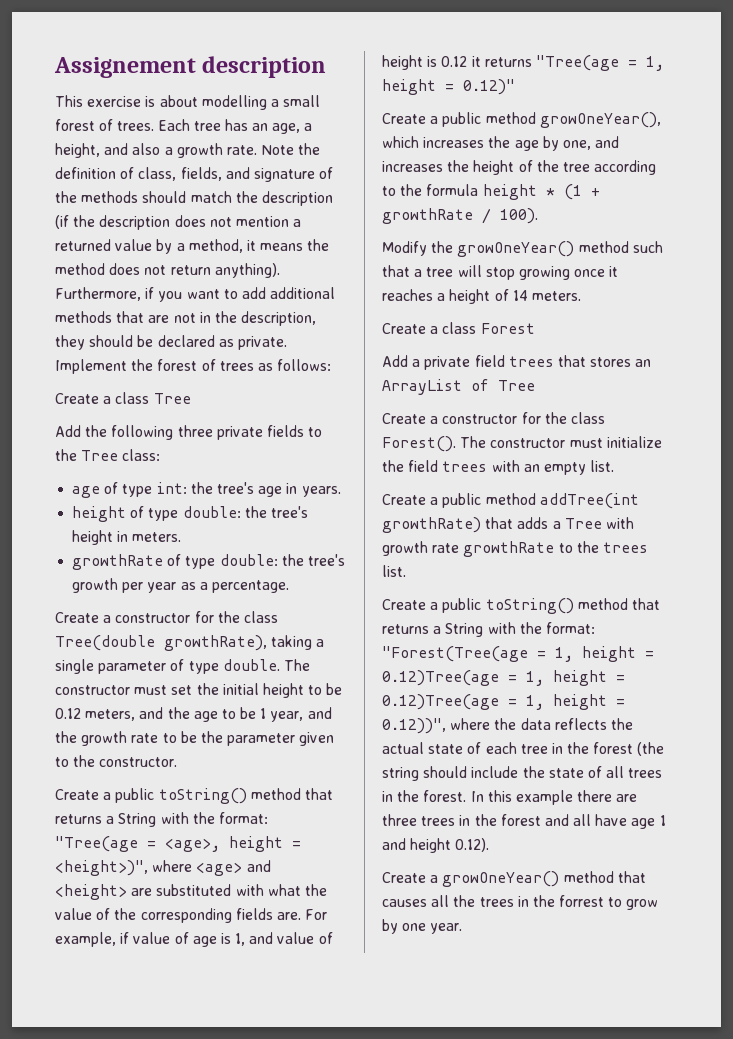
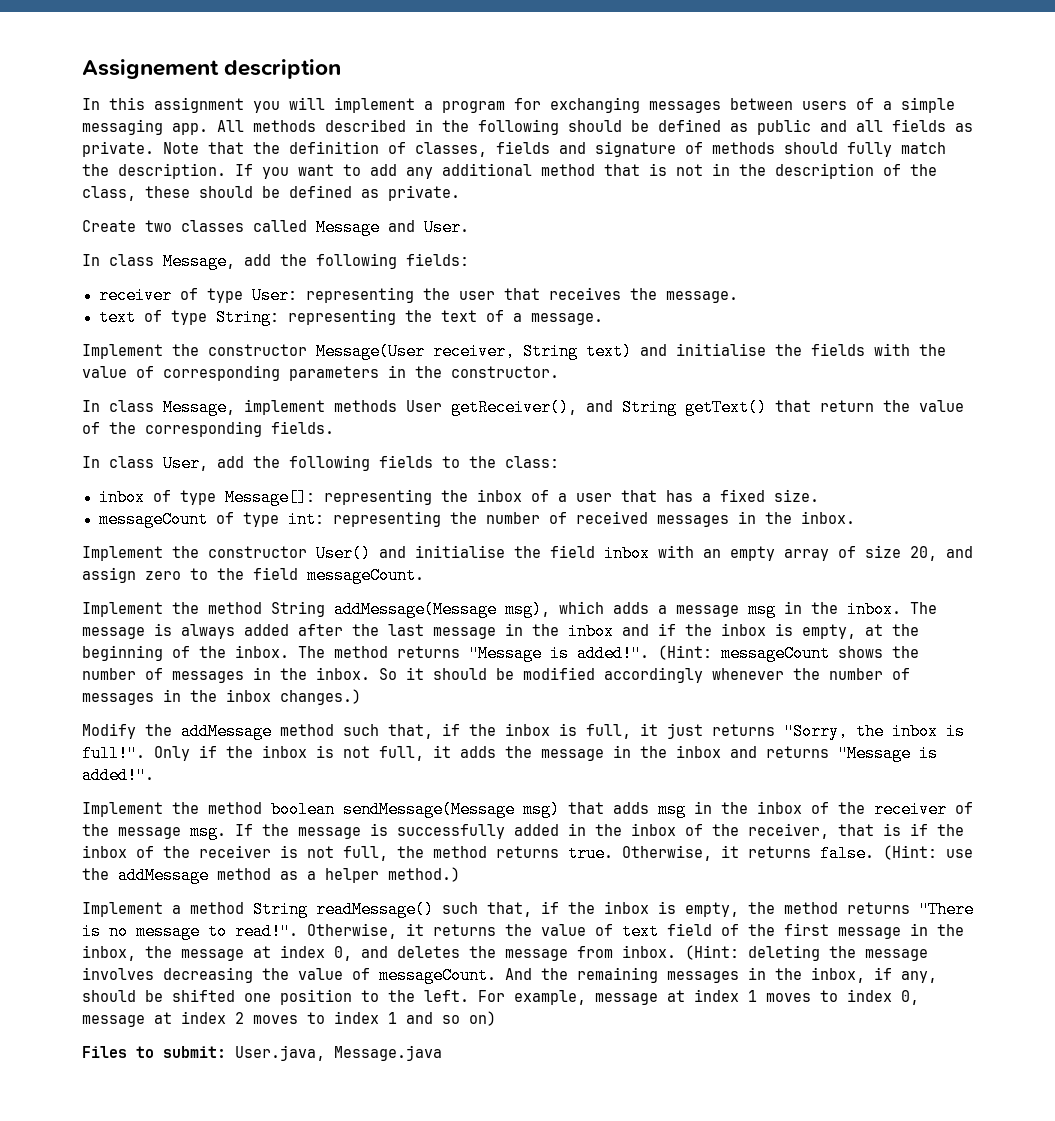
[55,95,321,110] [55,119,313,134] [55,143,295,158] This exercise is about modelling a small forest of trees. Each tree has an age, a height, and also a growth rate. Note -> [82,97,955,113] [82,119,973,135] [82,141,244,157] In this assignment you will implement a program for exchanging messages between users of a simple messaging app. All methods described in the following should be defined as public and all fields as private. Note that
[138,167,222,181] class, fields, -> [415,141,550,157] classes, fields
[55,191,77,203] the -> (703, 148) none
(187, 197) none -> [847,142,892,157] fully
[261,191,333,206] [55,215,302,230] [55,239,330,254] [55,263,280,278] [55,287,336,302] [55,311,317,326] [55,335,287,350] [55,359,332,374] [55,392,191,404] [55,425,323,440] [55,449,161,461] [72,482,341,498] [72,506,308,522] [72,530,182,545] [72,554,345,570] [72,578,289,593] [55,611,278,623] [55,635,325,651] [55,659,310,674] [55,683,343,698] [55,707,332,722] [55,731,335,746] [55,755,178,767] [55,788,333,804] [55,812,268,827] [55,836,301,852] [55,860,271,876] [55,884,301,900] description (if the description does not mention a returned value by a method, it means the method does not return anything). Furthermore, if you want to add additional methods that are not in the description, they should be declared as private. Implement the forest of trees as follows: // Create a class Tree // Add the following three private fields to the Tree class: // age of type int: the tree's age in years. // height of type double: the tree's height in meters. // growthRate of type double: the tree's growth per year as a percentage. // Create a constructor for the class Tree(double growthRate), taking a single parameter of type double. The constructor must set the initial height to be 0.12 meters, and the age to be 1 year, and the growth rate to be the parameter given to the constructor. // Create a public toString() method that returns a String with the format: "Tree(age = <age>, height = <height>)", where <age> and <height> are substituted with what -> [118,163,937,179] [82,185,460,201] [82,219,469,236] [82,253,469,270] [98,287,738,304] [98,309,603,326] [82,343,946,360] [82,365,559,381] [82,399,874,416] description. If you want to add any additional method that is not in the description of the class, these should be defined as private. // Create two classes called Message and User. // In class Message, add the following fields: // receiver of type User: representing the user that receives the message. // text of type String: representing the text of a message. // Implement the constructor Message(User receiver, String text) and initialise the fields with the value of corresponding parameters in the constructor. // In class Message, implement methods User getReceiver(), and String getText() that return
[235,908,328,920] [55,932,333,947] [382,55,664,71] [382,79,515,95] [382,112,661,128] [382,136,620,151] [382,160,657,175] [382,184,600,200] [382,208,538,224] fields are. For example, if value of age is 1, and value of height is 0.12 it returns "Tree(age = 1, height = 0.12)" // Create a public method growOneYear(), which increases the age by one, and increases the height of the tree according to the formula height * (1 + growthRate / 100). -> [271,421,334,434] [82,455,559,472] [98,489,819,506] [98,511,855,528] [82,545,973,562] [82,567,424,584] [82,601,937,618] [82,623,919,640] [82,645,919,662] [82,667,910,683] [82,689,361,705] fields. // In class User, add the following fields to the class: // inbox of type Message[]: representing the inbox of a user that has a fixed size. // messageCount of type int: representing the number of received messages in the inbox. // Implement the constructor User() and initialise the field inbox with an empty array of size 20, and assign zero to the field messageCount. // Implement the method String addMessage(Message msg), which adds a message msg in the inbox. The message is always added after the last message in the inbox and if the inbox is empty, at the beginning of the inbox. The method returns "Message is added!". (Hint: messageCount shows the number of messages in the inbox. So it should be modified accordingly whenever the number of messages in the inbox changes.)
[457,241,575,257] growOneYear() -> [181,723,272,740] addMessage
[382,265,619,280] [382,289,581,304] [382,322,535,334] [382,355,652,370] [382,379,535,395] [382,412,605,424] [382,436,662,452] [382,460,615,475] [382,493,639,509] [382,517,634,533] [382,541,648,557] [382,565,406,577] [382,598,660,614] [382,622,595,637] [382,646,654,662] [382,670,625,686] [382,694,625,710] [382,718,633,734] [382,742,665,756] [382,766,663,781] [382,790,638,805] [382,814,666,829] [382,838,490,853] [382,871,646,887] [382,895,659,910] [382,919,463,934] that a tree will stop growing once it reaches a height of 14 meters. // Create a class Forest // Add a private field trees that stores an ArrayList of Tree // Create a constructor for the class Forest(). The constructor must initialize the field trees with an empty list. // Create a public method addTree(int growthRate) that adds a Tree with growth rate growthRate to the trees list. // Create a public toString() method that returns a String with the format: "Forest(Tree(age = 1, height = 0.12)Tree(age = 1, height = 0.12)Tree(age = 1, height = 0.12))", where the data reflects the actual state of each tree in the forest (the string should include the state of all trees in the forest. In this example there are three trees in the forest and all have age 1 and height 0.12). // Create a growOneYear() method that causes all the trees in the forrest to grow by one year. -> [388,723,965,740] [82,745,938,762] [82,767,154,784] [82,801,973,818] [82,823,964,840] [82,845,973,862] [82,867,460,884] [82,901,974,918] [82,923,964,940] [82,945,928,961] [82,967,937,984] [82,989,919,1005] [82,1011,496,1027] [82,1045,442,1061] that, if the inbox is full, it just returns "Sorry, the inbox is full!". Only if the inbox is not full, it adds the message in the inbox and returns "Message is added!". // Implement the method boolean sendMessage(Message msg) that adds msg in the inbox of the receiver of the message msg. If the message is successfully added in the inbox of the receiver, that is if the inbox of the receiver is not full, the method returns true. Otherwise, it returns false. (Hint: use the addMessage method as a helper method.) // Implement a method String readMessage() such that, if the inbox is empty, the method returns "There is no message to read!". Otherwise, it returns the value of text field of the first message in the inbox, the message at index 0, and deletes the message from inbox. (Hint: deleting the message involves decreasing the value of messageCount. And the remaining messages in the inbox, if any, should be shifted one position to the left. For example, message at index 1 moves to index 0, message at index 2 moves to index 1 and so on) // Files to submit: User.java, Message.java

